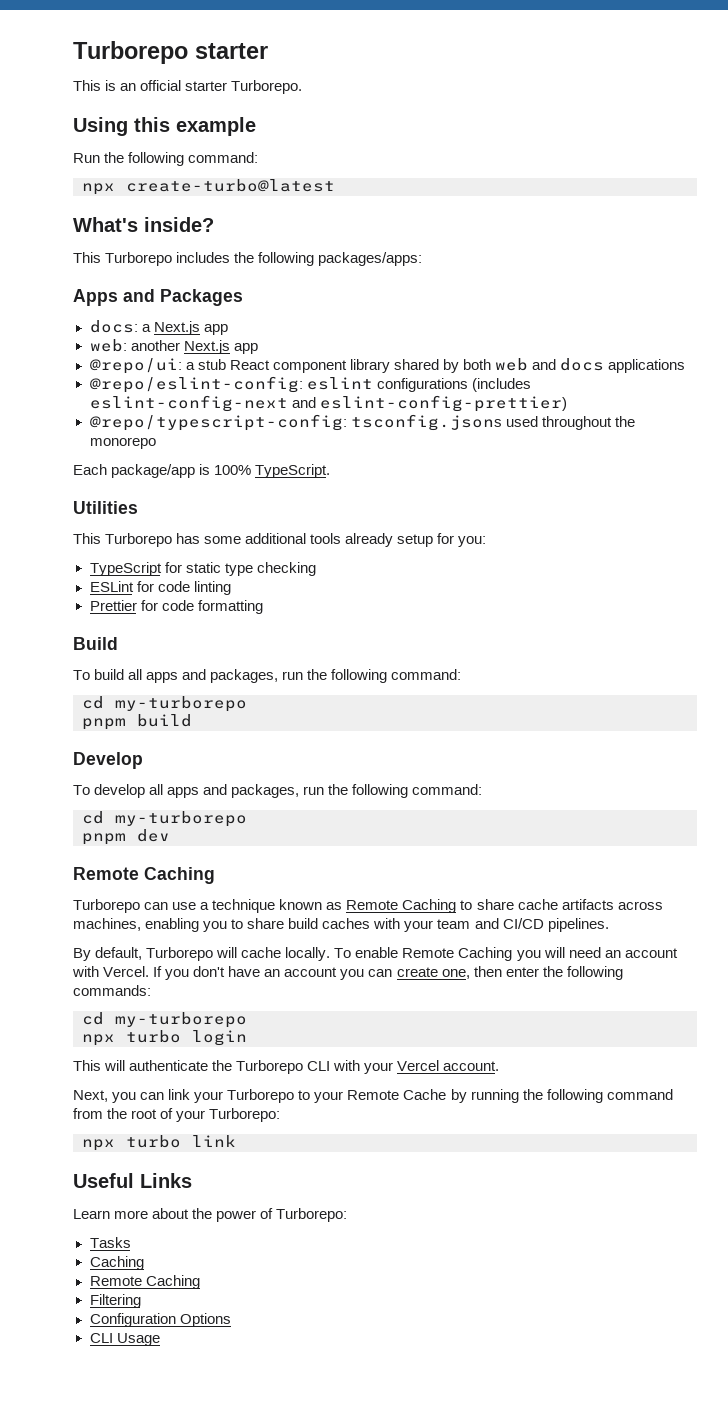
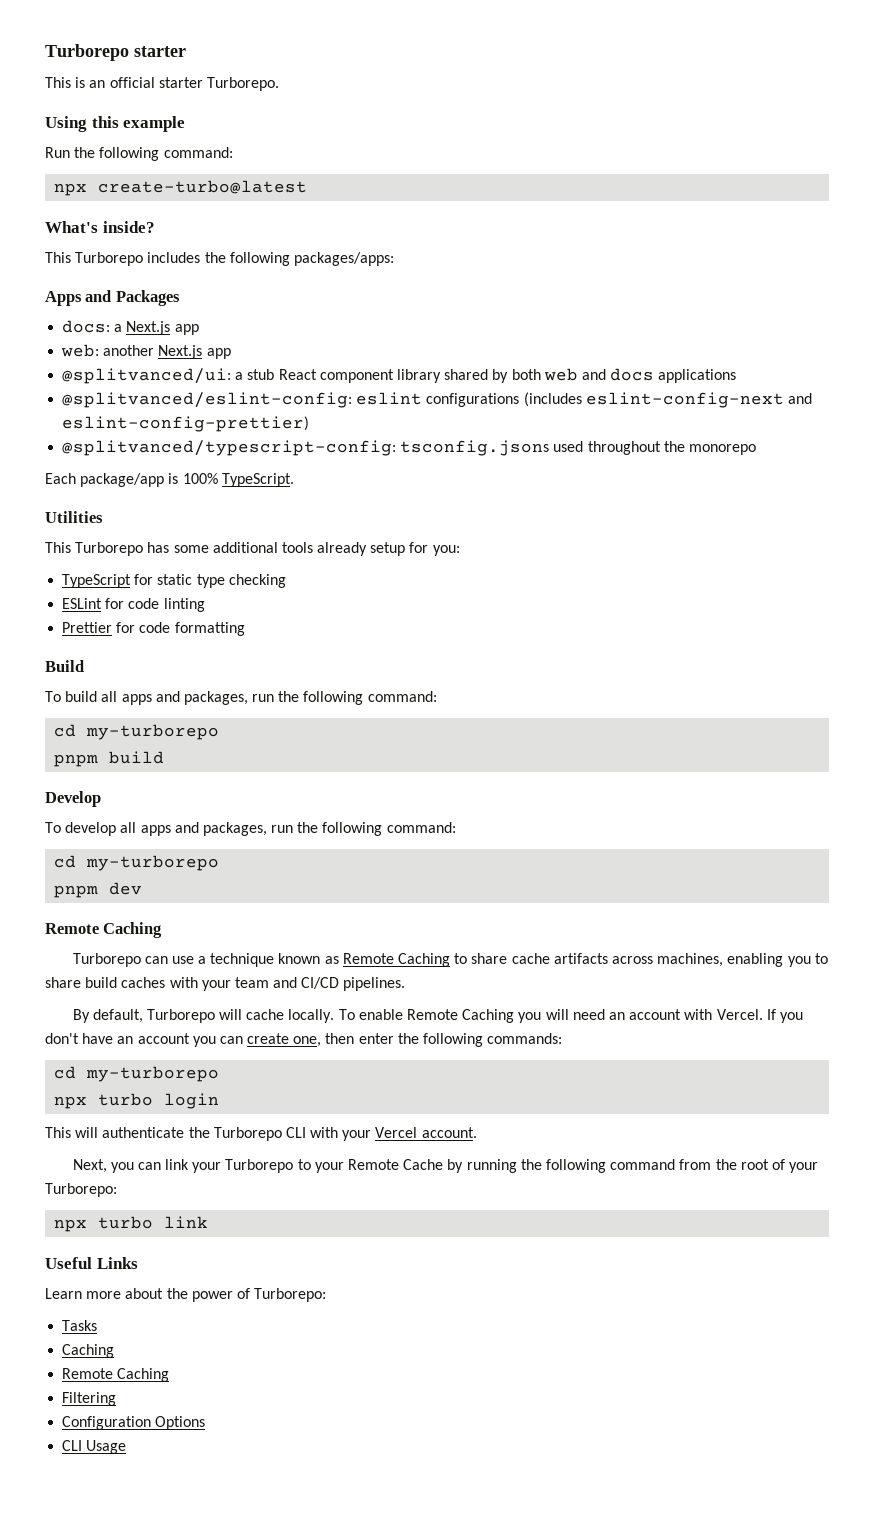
[89,358,182,374] @repo/ui: -> [62,368,232,384] @splitvanced/ui:
[89,376,303,393] @repo/eslint-config: -> [62,392,353,408] @splitvanced/eslint-config:
[89,414,347,431] @repo/typescript-config: -> [62,440,397,456] @splitvanced/typescript-config:

